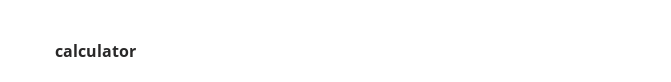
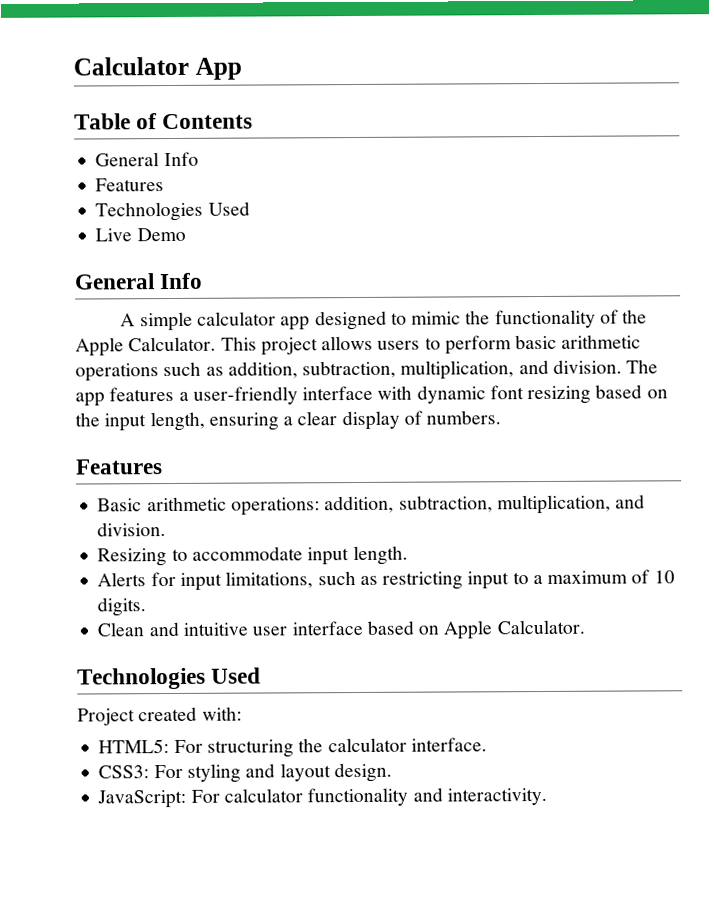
[55,44,136,57] calculator -> [73,56,242,80] [74,113,254,130] [95,151,199,167] [95,178,165,192] [95,201,250,222] [95,227,186,242] [74,272,204,290] [120,309,648,332] [75,334,642,357] [75,359,659,382] [75,384,668,407] [75,410,502,432] [75,459,163,475] [97,494,646,516] [97,522,167,537] [97,545,408,567] [97,569,675,591] [97,597,147,617] [97,619,585,640] [77,667,262,690] [77,706,242,726] [98,737,487,758] [98,762,392,783] [97,787,547,809] Calculator App // Table of Contents // General Info // Features // Technologies Used // Live Demo // General Info // A simple calculator app designed to mimic the functionality of the Apple Calculator. This project allows users to perform basic arithmetic operations such as addition, subtraction, multiplication, and division. The app features a user-friendly interface with dynamic font resizing based on the input length, ensuring a clear display of numbers. // Features // Basic arithmetic operations: addition, subtraction, multiplication, and division. // Resizing to accommodate input length. // Alerts for input limitations, such as restricting input to a maximum of 10 digits. // Clean and intuitive user interface based on Apple Calculator. // Technologies Used // Project created with: // HTML5: For structuring the calculator interface. // CSS3: For styling and layout design. // JavaScript: For calculator functionality and interactivity.

